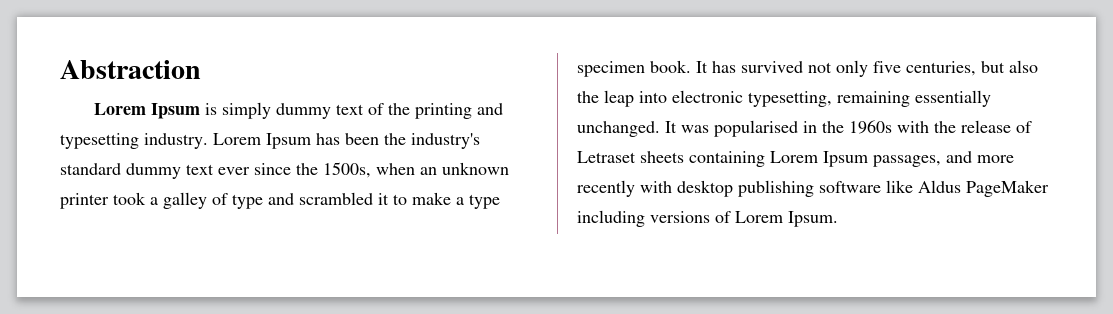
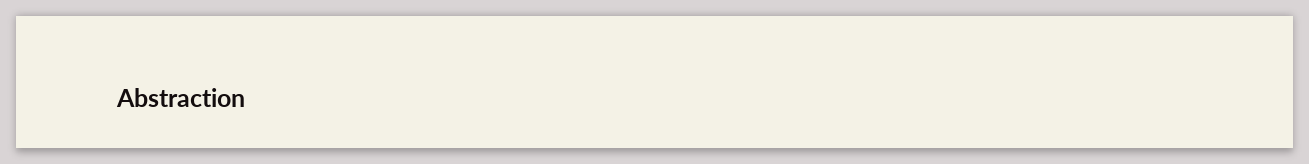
[94,102,504,119] [60,133,480,149] [60,162,509,179] [60,192,500,209] [577,60,1038,77] [577,90,991,107] [577,120,1032,137] [577,151,1014,167] [577,180,1049,197] [577,210,838,227] // Lorem Ipsum is simply dummy text of the printing and typesetting industry. Lorem Ipsum has been the industry's standard dummy text ever since the 1500s, when an unknown printer took a galley of type and scrambled it to make a type specimen book. It has survived not only five centuries, but also the leap into electronic typesetting, remaining essentially unchanged. It was popularised in the 1960s with the release of Letraset sheets containing Lorem Ipsum passages, and more recently with desktop publishing software like Aldus PageMaker including versions of Lorem Ipsum. -> (245, 97) none

